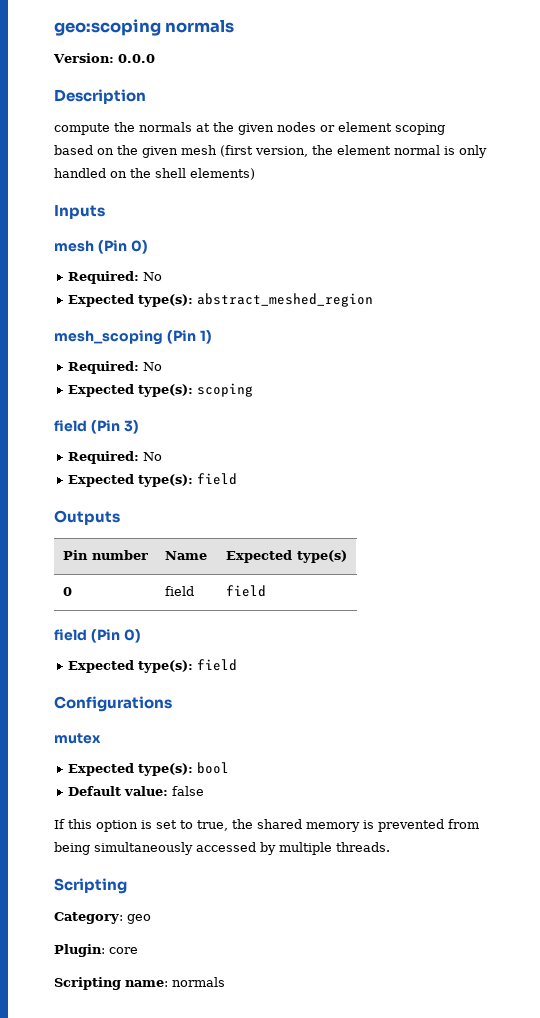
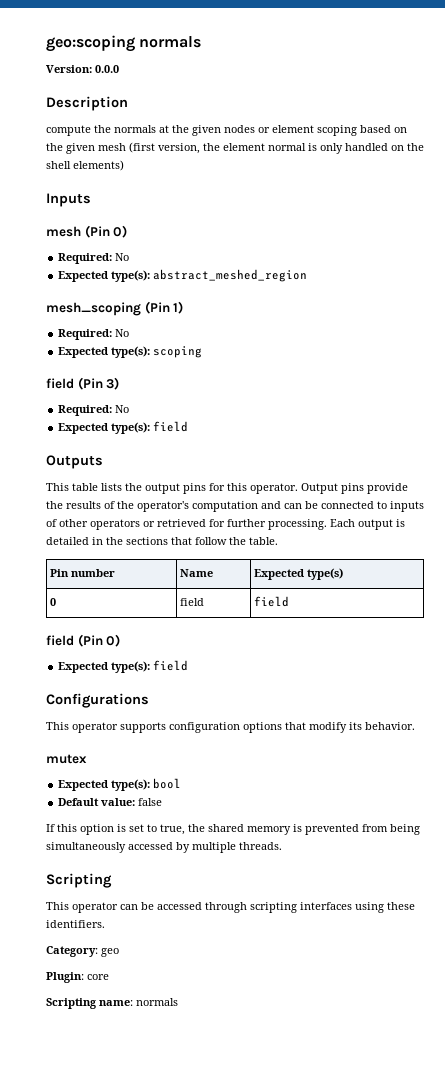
(120, 517) none -> [46,483,408,494] [46,501,424,512] [46,519,405,530] [46,537,278,545] // This table lists the output pins for this operator. Output pins provide the results of the operator's computation and can be connected to inputs of other operators or retrieved for further processing. Each output is detailed in the sections that follow the table.
(172, 704) none -> [46,722,415,733] // This operator supports configuration options that modify its behavior.
(127, 886) none -> [46,902,415,913] [46,920,105,928] // This operator can be accessed through scripting interfaces using these identifiers.

